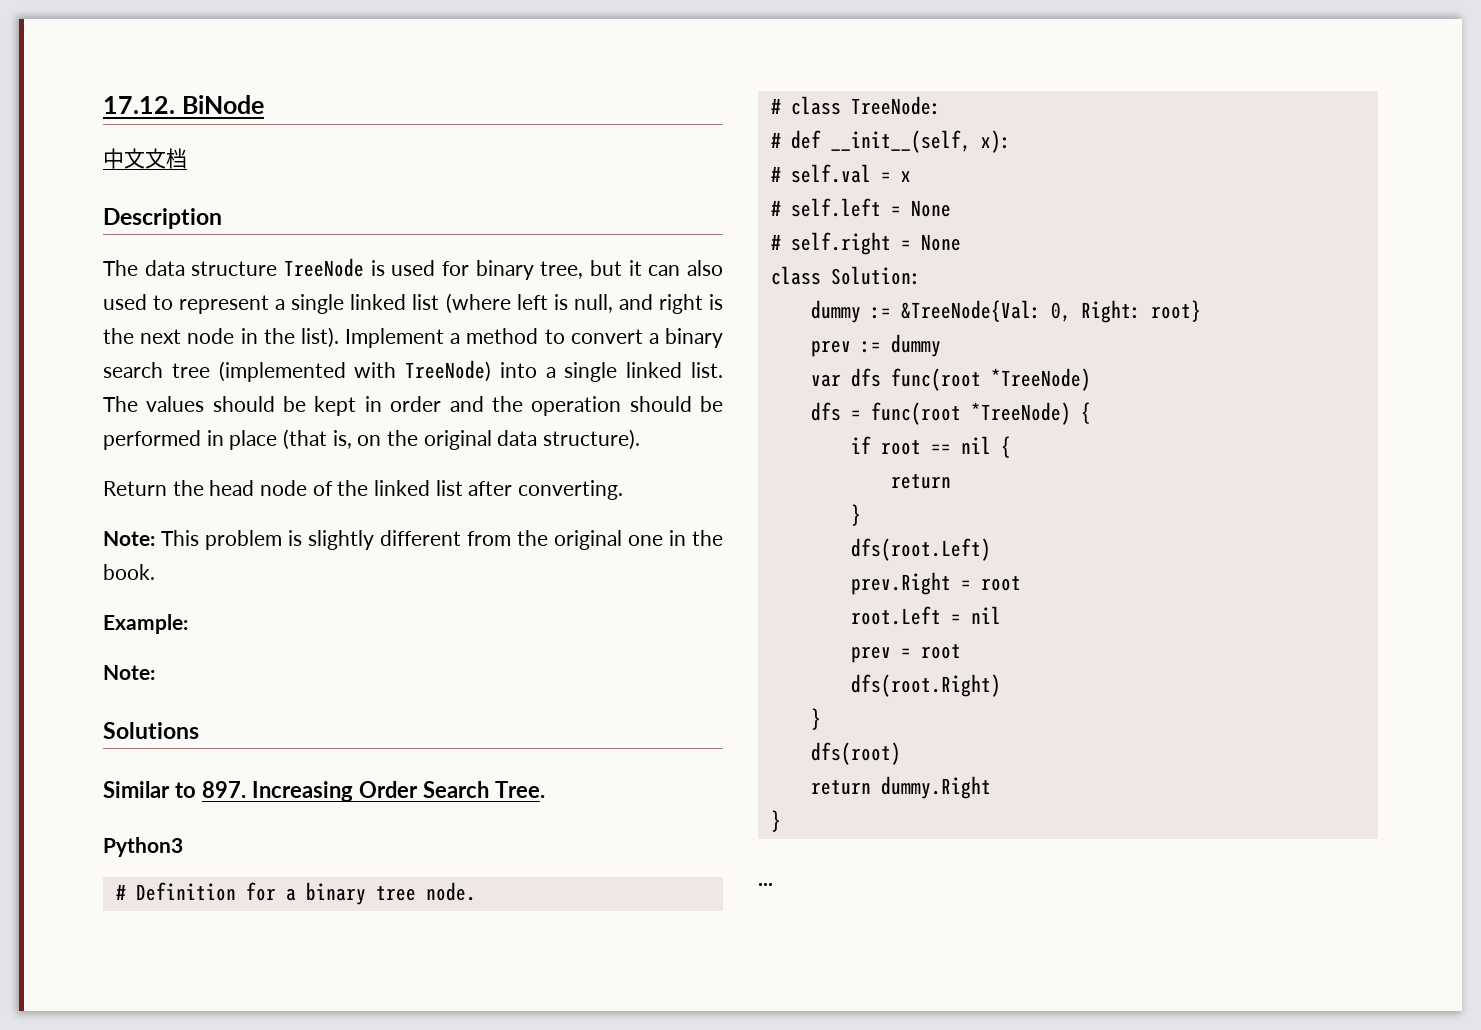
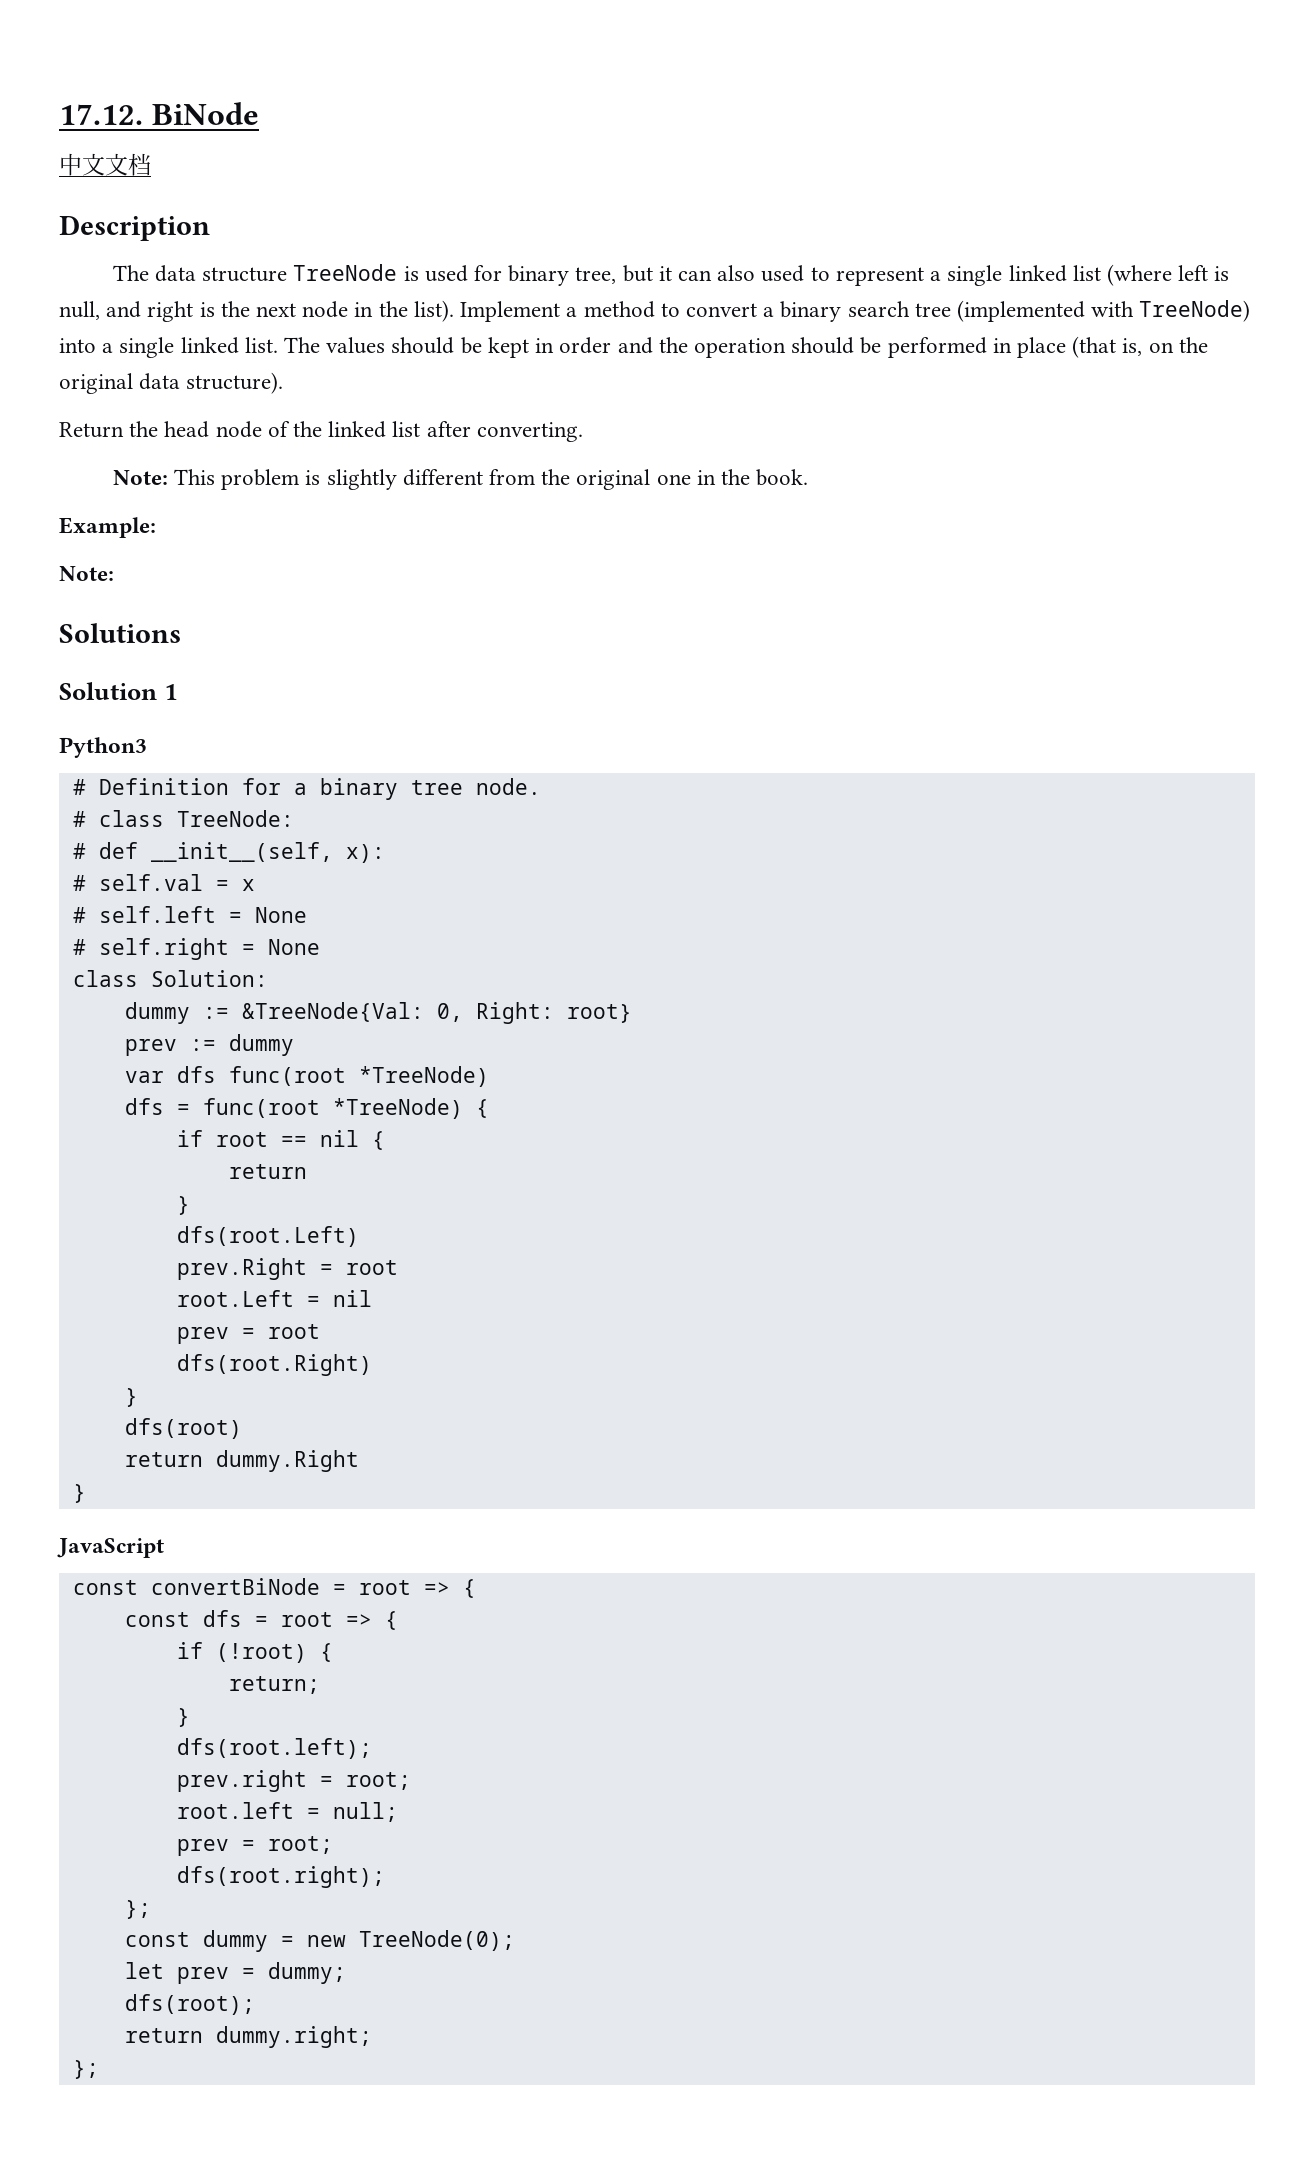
[103,781,545,802] Similar to 897. Increasing Order Search Tree. -> [59,682,178,700] Solution 1
[758,883,773,886] ... -> [57,1538,164,1558] [72,1578,476,1598] [124,1610,398,1630] [176,1642,333,1663] [228,1676,320,1694] [176,1708,190,1727] [176,1738,372,1759] [176,1770,411,1792] [176,1802,398,1822] [176,1836,333,1856] [176,1866,385,1888] [124,1900,151,1919] [124,1930,515,1952] [124,1962,346,1984] [124,1994,255,2015] [124,2026,372,2048] [72,2060,99,2079] JavaScript // const convertBiNode = root => { // const dfs = root => { // if (!root) { // return; // } // dfs(root.left); // prev.right = root; // root.left = null; // prev = root; // dfs(root.right); // }; // const dummy = new TreeNode(0); // let prev = dummy; // dfs(root); // return dummy.right; // };

